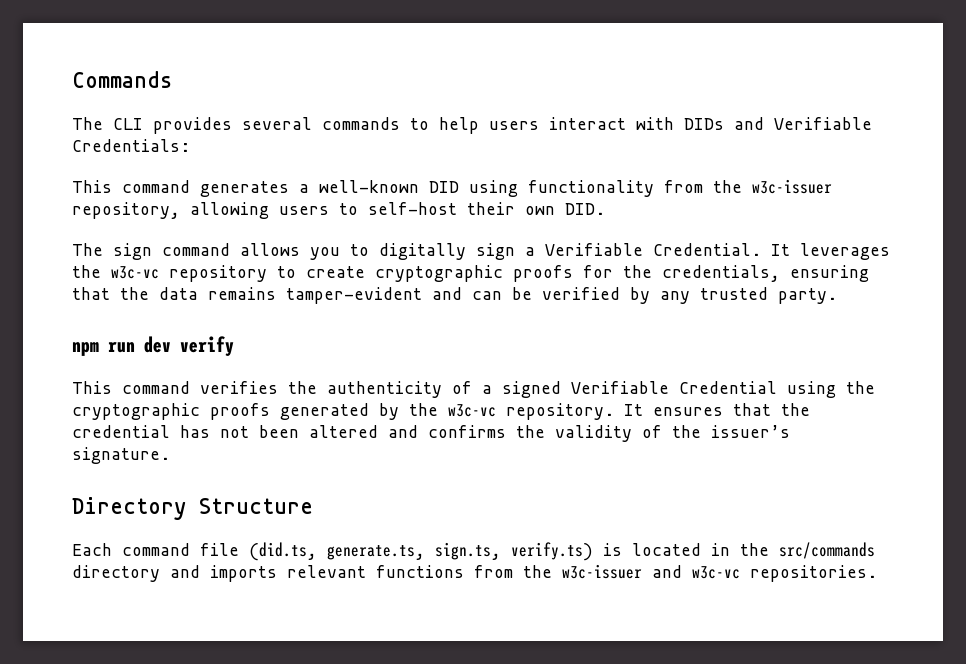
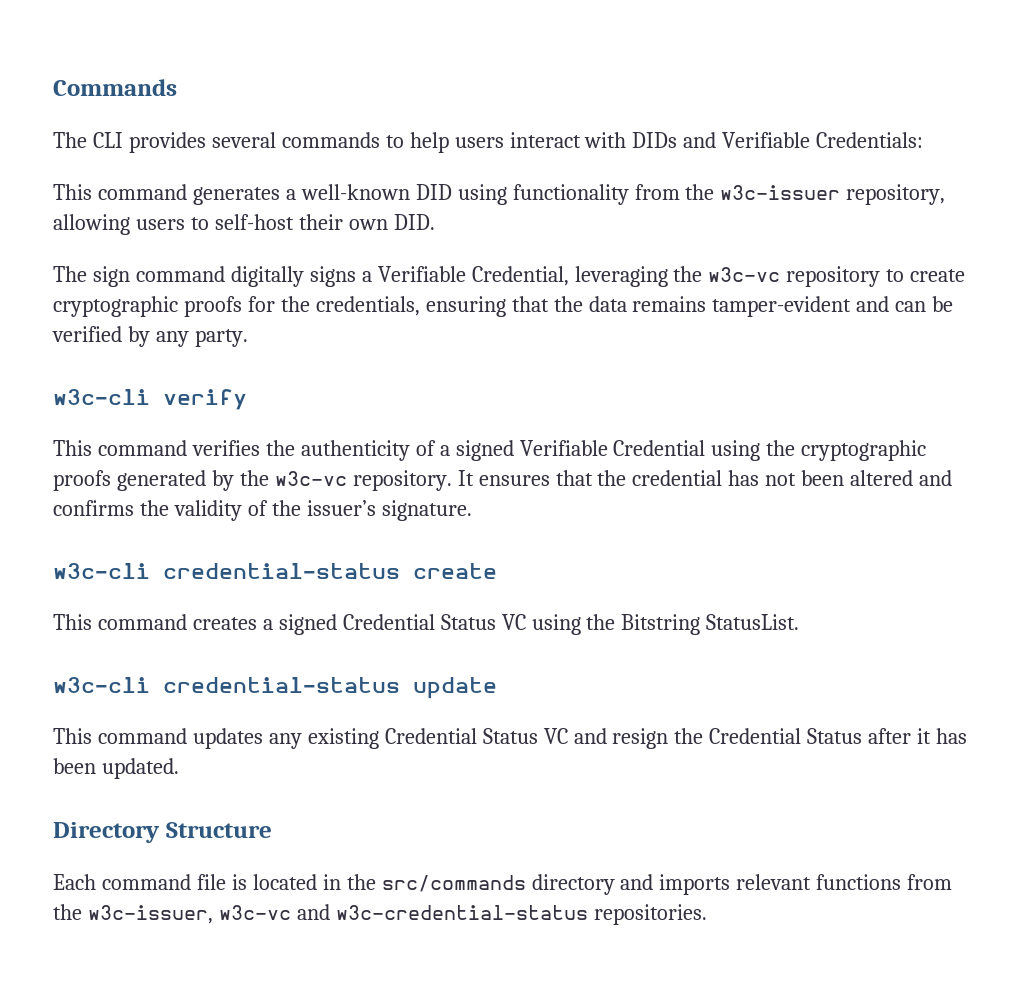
[240,243,890,260] allows you to digitally sign a Verifiable Credential. It leverages -> [230,266,668,287] digitally signs a Verifiable Credential, leveraging
[700,287,768,300] trusted -> (189, 339) none
[72,336,171,356] npm run dev -> [53,389,150,405] w3c-cli
(170, 455) none -> [53,563,497,579] [53,614,800,635] [53,677,497,699] [53,728,968,749] [53,758,179,779] // w3c-cli credential-status create // This command creates a signed Credential Status VC using the Bitstring StatusList. // w3c-cli credential-status update // This command updates any existing Credential Status VC and resign the Credential Status after it has been updated.
[249,542,593,561] (did.ts, generate.ts, sign.ts, verify.ts) -> (226, 882) none
[562,564,740,579] w3c-issuer and w3c-vc -> [87,904,588,924] w3c-issuer, w3c-vc and w3c-credential-status

